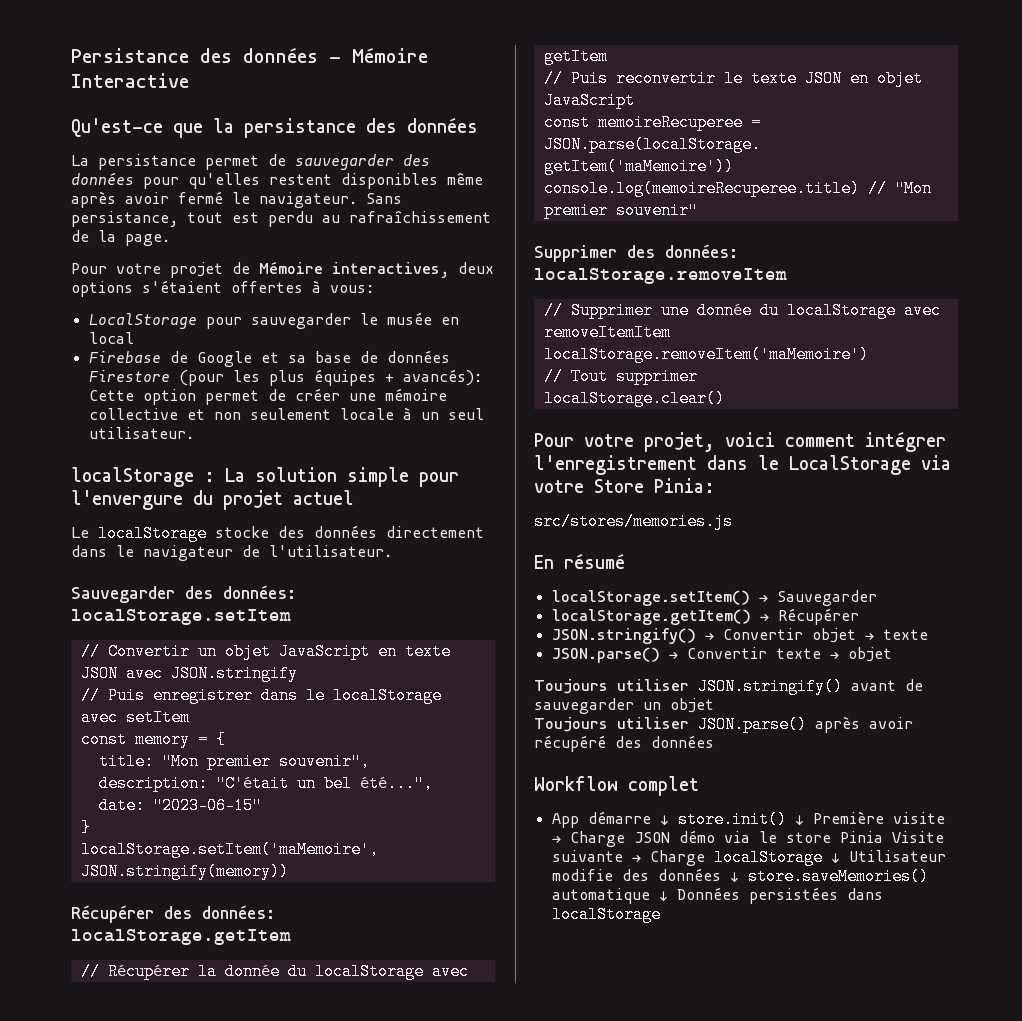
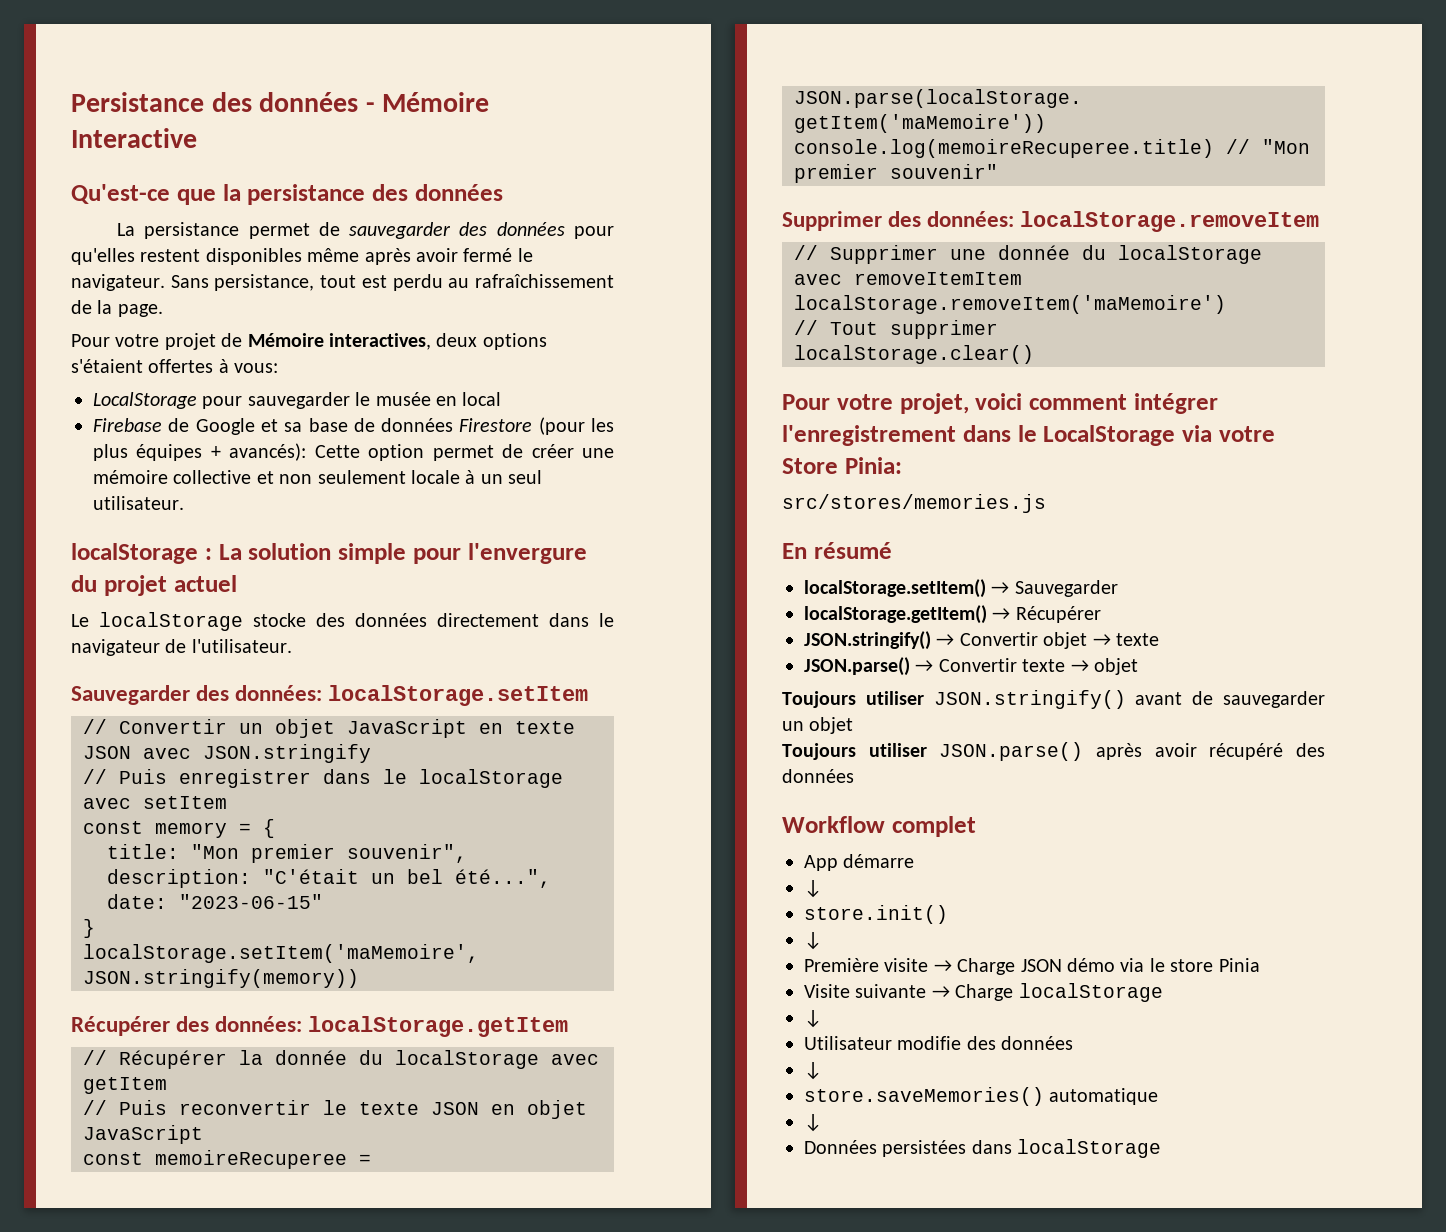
[659,815,669,826] ↓ -> [804,880,822,898] // ↓ //
[794,815,804,826] ↓ -> [804,932,822,950] // ↓ //
(883, 837) none -> (1260, 965) //
[830,853,840,864] ↓ -> [804,1010,822,1028] // ↓ //
[729,872,739,883] ↓ -> [804,1062,822,1080] // ↓ //
[658,891,668,902] ↓ -> [804,1114,822,1132] // ↓ //

